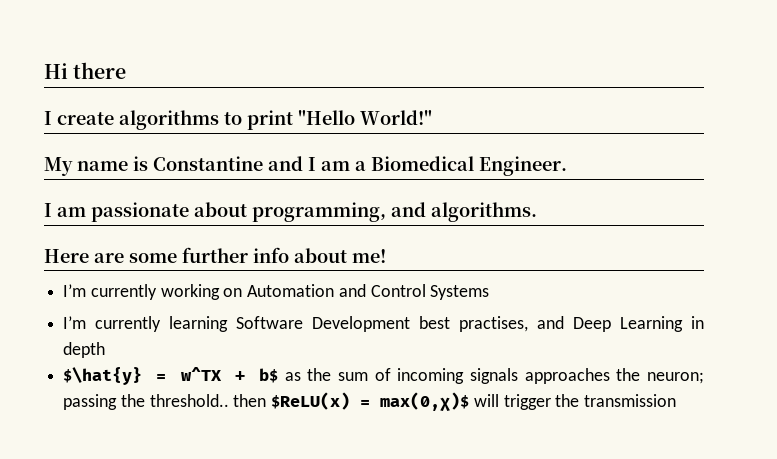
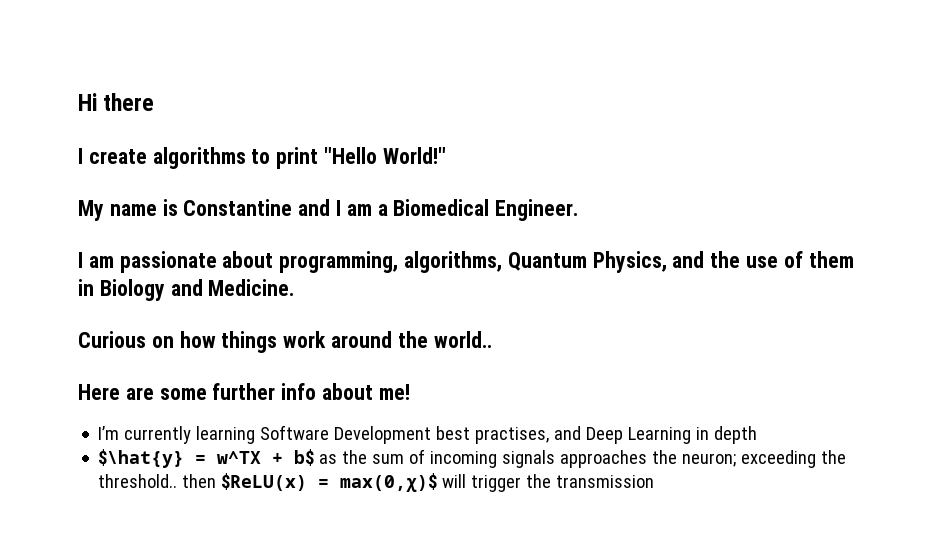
[391,202,537,222] and algorithms. -> [404,251,854,273] [78,279,295,301] [78,331,492,353] algorithms, Quantum Physics, and the use of them in Biology and Medicine. // Curious on how things work around the world..
[63,284,490,300] // I’m currently working on Automation and Control Systems -> (410, 392) none
[63,394,118,410] passing -> [741,450,817,468] exceeding

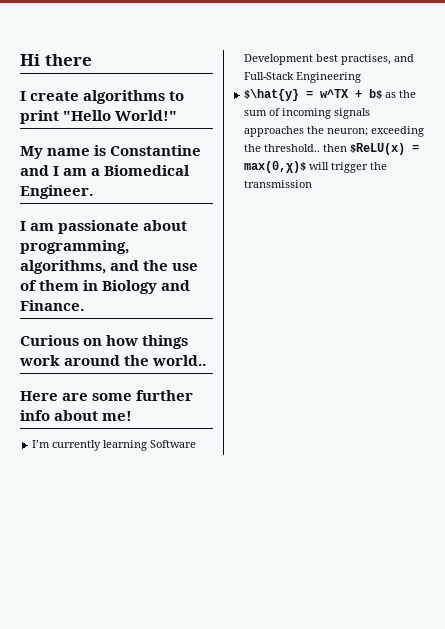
[507,251,667,273] Quantum Physics, -> (106, 267) none
[208,279,295,296] Medicine. -> [20,300,84,311] Finance.
[586,426,758,444] Deep Learning in depth -> [244,72,362,83] Full-Stack Engineering

